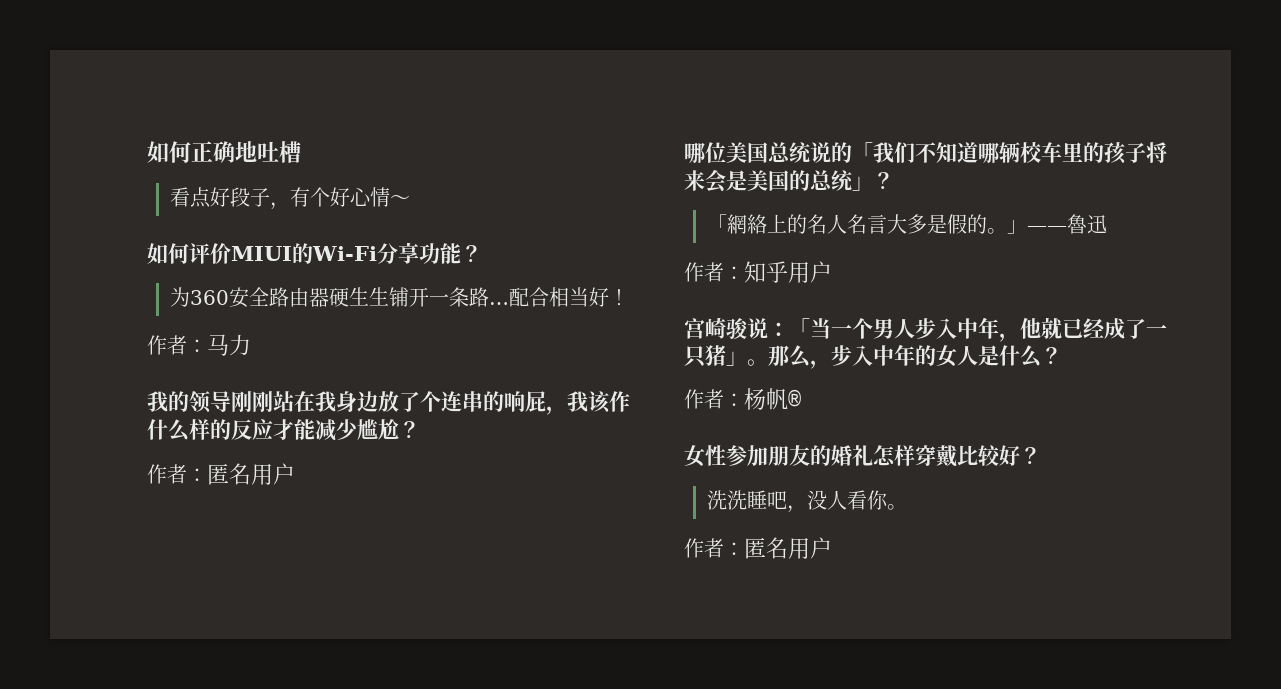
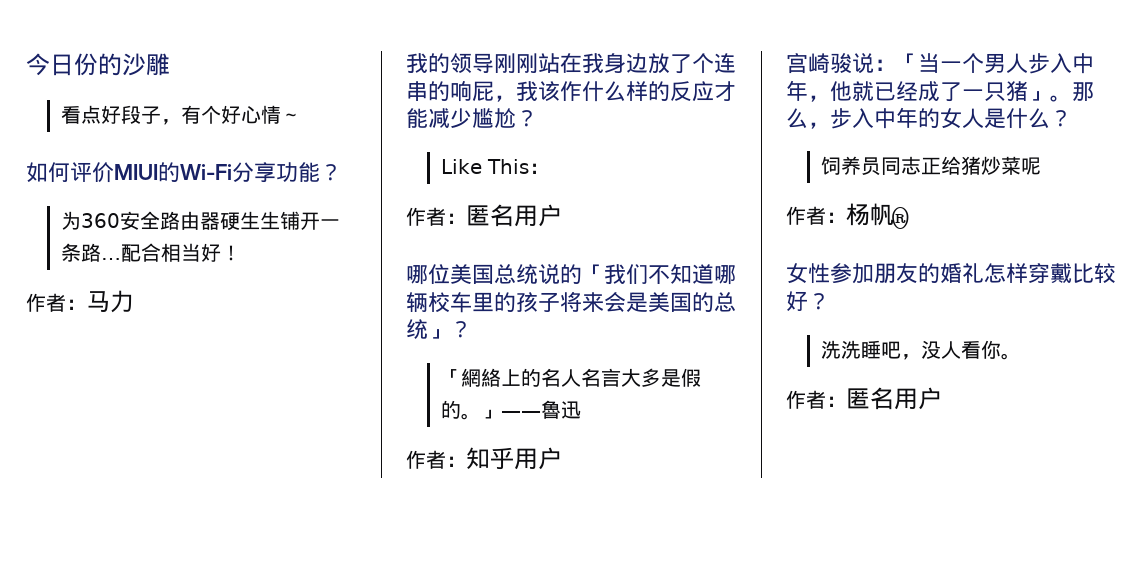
[147,141,301,163] 如何正确地吐槽 -> [26,53,170,76] 今日份的沙雕
(420, 430) none -> [440,159,549,174] // Like This：
(1062, 356) none -> [820,156,1041,176] // 饲养员同志正给猪炒菜呢

